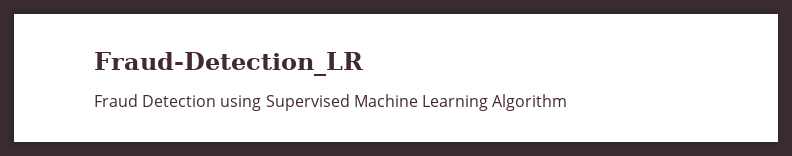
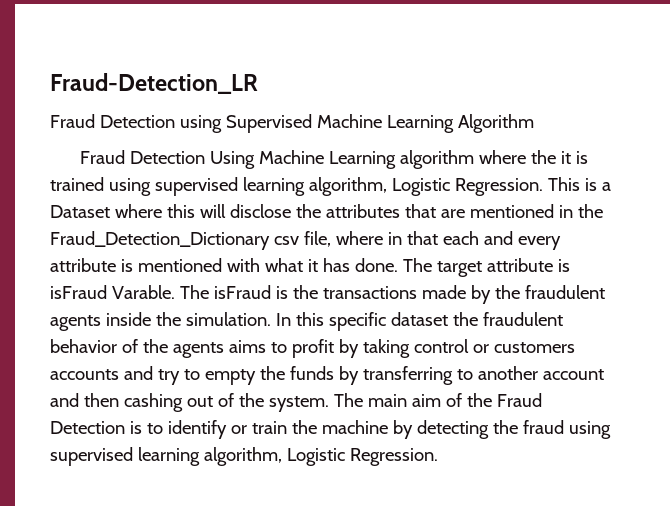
(568, 102) none -> [79,150,588,169] [50,177,611,196] [50,204,603,218] [50,231,561,250] [50,258,570,277] [50,285,605,304] [50,312,563,331] [50,339,575,358] [50,366,604,385] [50,393,542,412] [50,420,611,439] [50,447,438,466] // Fraud Detection Using Machine Learning algorithm where the it is trained using supervised learning algorithm, Logistic Regression. This is a Dataset where this will disclose the attributes that are mentioned in the Fraud_Detection_Dictionary csv file, where in that each and every attribute is mentioned with what it has done. The target attribute is isFraud Varable. The isFraud is the transactions made by the fraudulent agents inside the simulation. In this specific dataset the fraudulent behavior of the agents aims to profit by taking control or customers accounts and try to empty the funds by transferring to another account and then cashing out of the system. The main aim of the Fraud Detection is to identify or train the machine by detecting the fraud using supervised learning algorithm, Logistic Regression.

